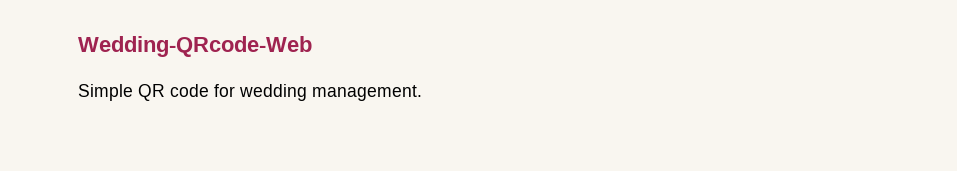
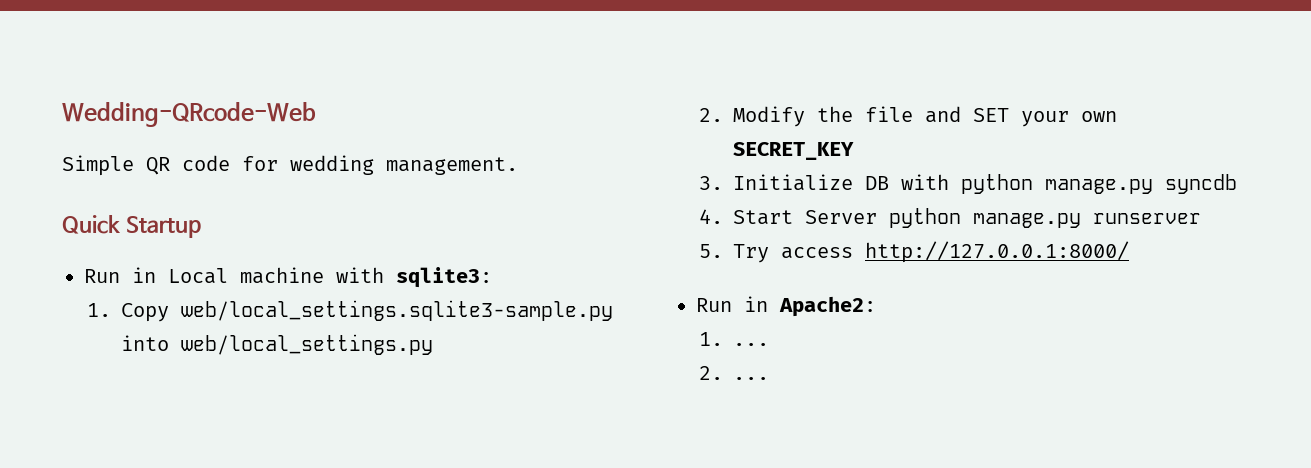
(422, 93) none -> [62,215,201,238] [84,267,492,288] [87,300,614,322] [121,334,434,355] [699,106,1118,127] [733,142,855,160] [699,174,1238,194] [699,208,1202,228] [699,241,1130,263] [696,296,876,317] [699,332,770,346] [699,366,770,380] // Quick Startup // Run in Local machine with sqlite3: // 1. Copy web/local_settings.sqlite3-sample.py into web/local_settings.py // 2. Modify the file and SET your own SECRET_KEY // 3. Initialize DB with python manage.py syncdb // 4. Start Server python manage.py runserver // 5. Try access http://127.0.0.1:8000/ // Run in Apache2: // 1. ... // 2. ...

